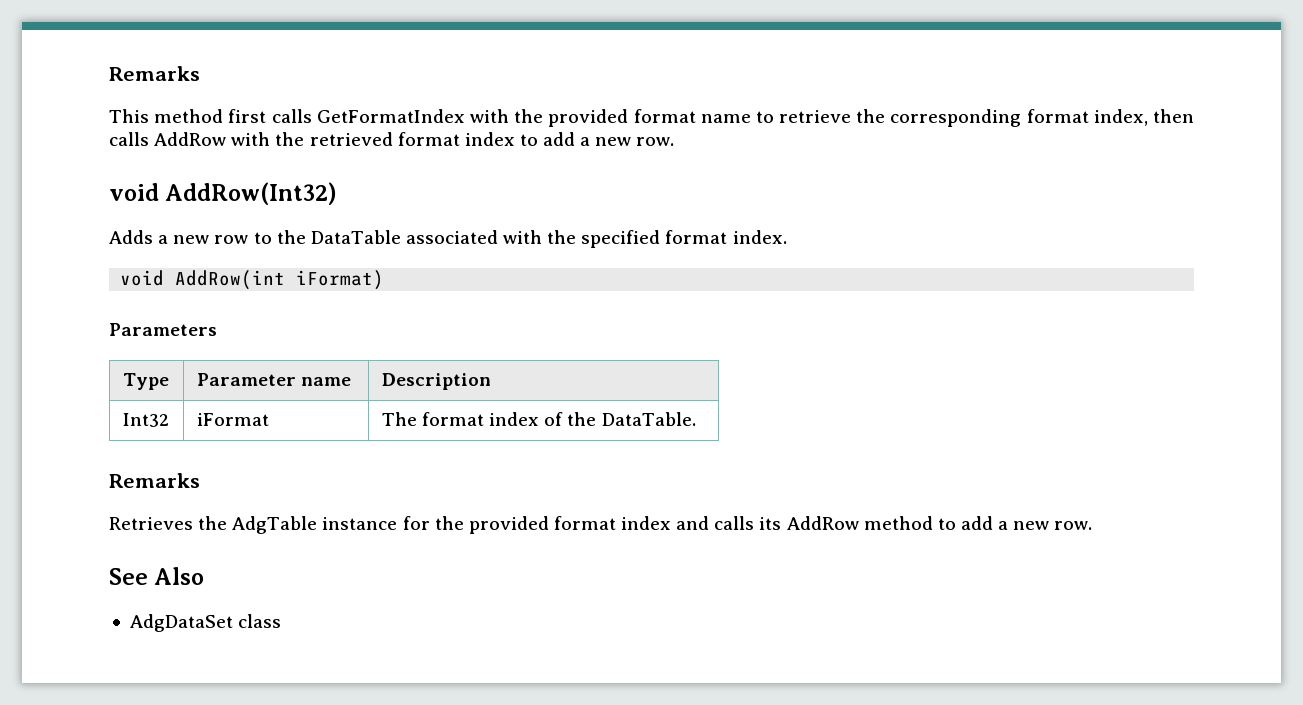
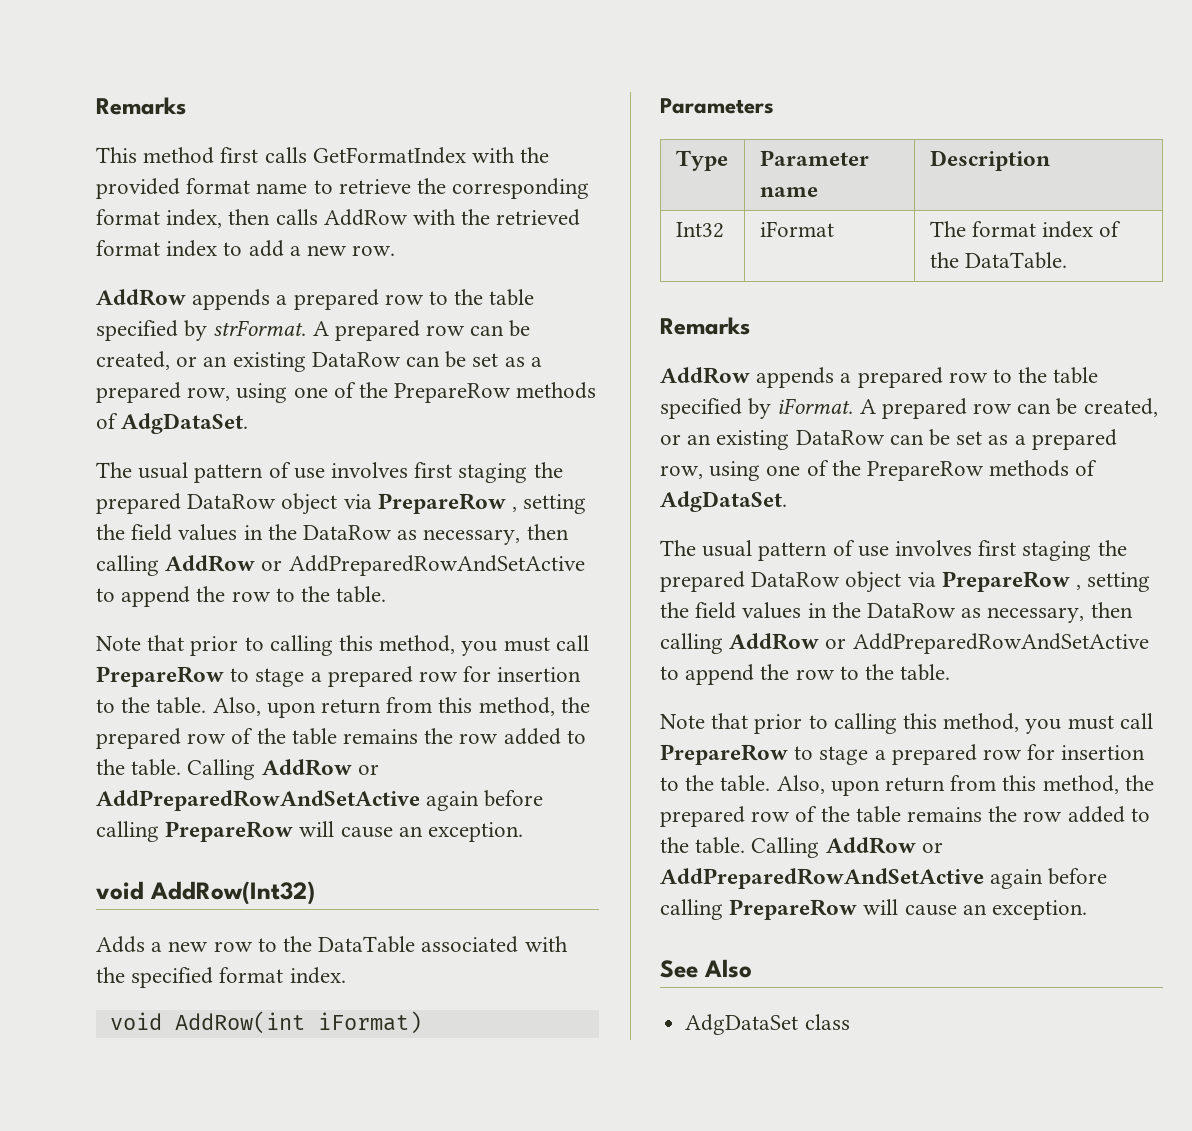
(675, 141) none -> [96,289,535,310] [96,320,531,341] [96,351,542,372] [96,382,597,403] [96,413,249,434] [96,462,563,483] [96,493,587,515] [96,524,569,545] [96,555,585,576] [96,586,387,607] [96,635,589,656] [96,666,582,687] [96,697,590,718] [96,728,586,749] [96,759,379,780] [96,790,544,811] [96,821,524,842] // AddRow appends a prepared row to the table specified by strFormat. A prepared row can be created, or an existing DataRow can be set as a prepared row, using one of the PrepareRow methods of AdgDataSet. // The usual pattern of use involves first staging the prepared DataRow object via PrepareRow , setting the field values in the DataRow as necessary, then calling AddRow or AddPreparedRowAndSetActive to append the row to the table. // Note that prior to calling this method, you must call PrepareRow to stage a prepared row for insertion to the table. Also, upon return from this method, the prepared row of the table remains the row added to the table. Calling AddRow or AddPreparedRowAndSetActive again before calling PrepareRow will cause an exception.
[109,516,1093,534] Retrieves the AdgTable instance for the provided format index and calls its AddRow method to add a new row. -> [660,367,1099,388] [660,398,1158,419] [660,429,1117,450] [660,460,1098,481] [660,491,787,512] [660,540,1127,561] [660,571,1151,593] [660,602,1133,623] [660,633,1149,654] [660,664,951,685] [660,713,1153,734] [660,744,1146,765] [660,775,1154,796] [660,806,1150,827] [660,837,943,858] [660,868,1108,889] [660,899,1088,920] AddRow appends a prepared row to the table specified by iFormat. A prepared row can be created, or an existing DataRow can be set as a prepared row, using one of the PrepareRow methods of AdgDataSet. // The usual pattern of use involves first staging the prepared DataRow object via PrepareRow , setting the field values in the DataRow as necessary, then calling AddRow or AddPreparedRowAndSetActive to append the row to the table. // Note that prior to calling this method, you must call PrepareRow to stage a prepared row for insertion to the table. Also, upon return from this method, the prepared row of the table remains the row added to the table. Calling AddRow or AddPreparedRowAndSetActive again before calling PrepareRow will cause an exception.

